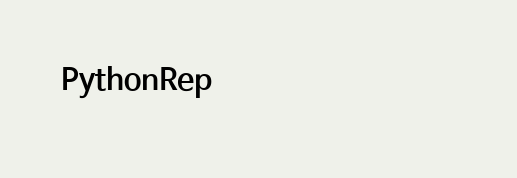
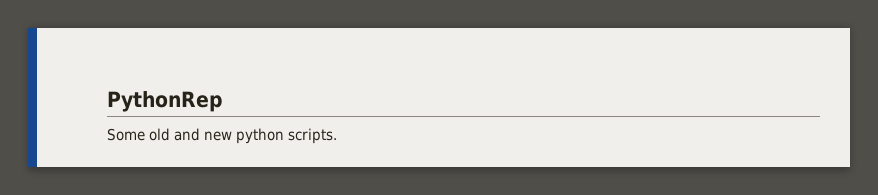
(212, 82) none -> [107,128,337,144] // Some old and new python scripts.

